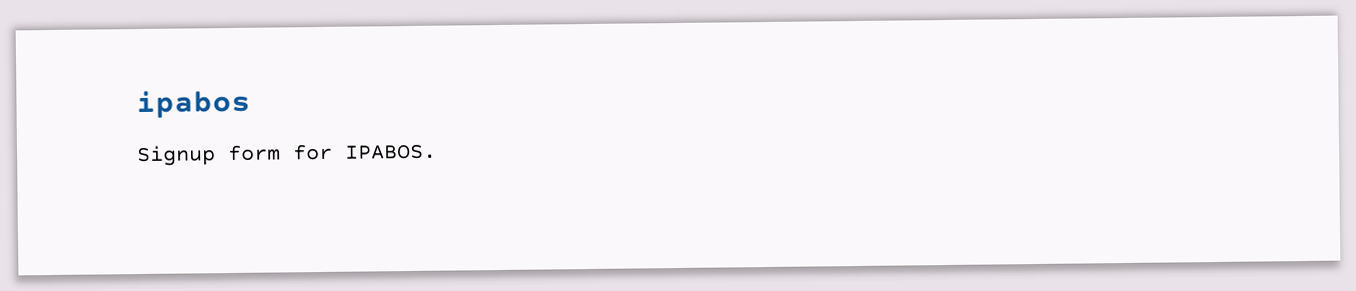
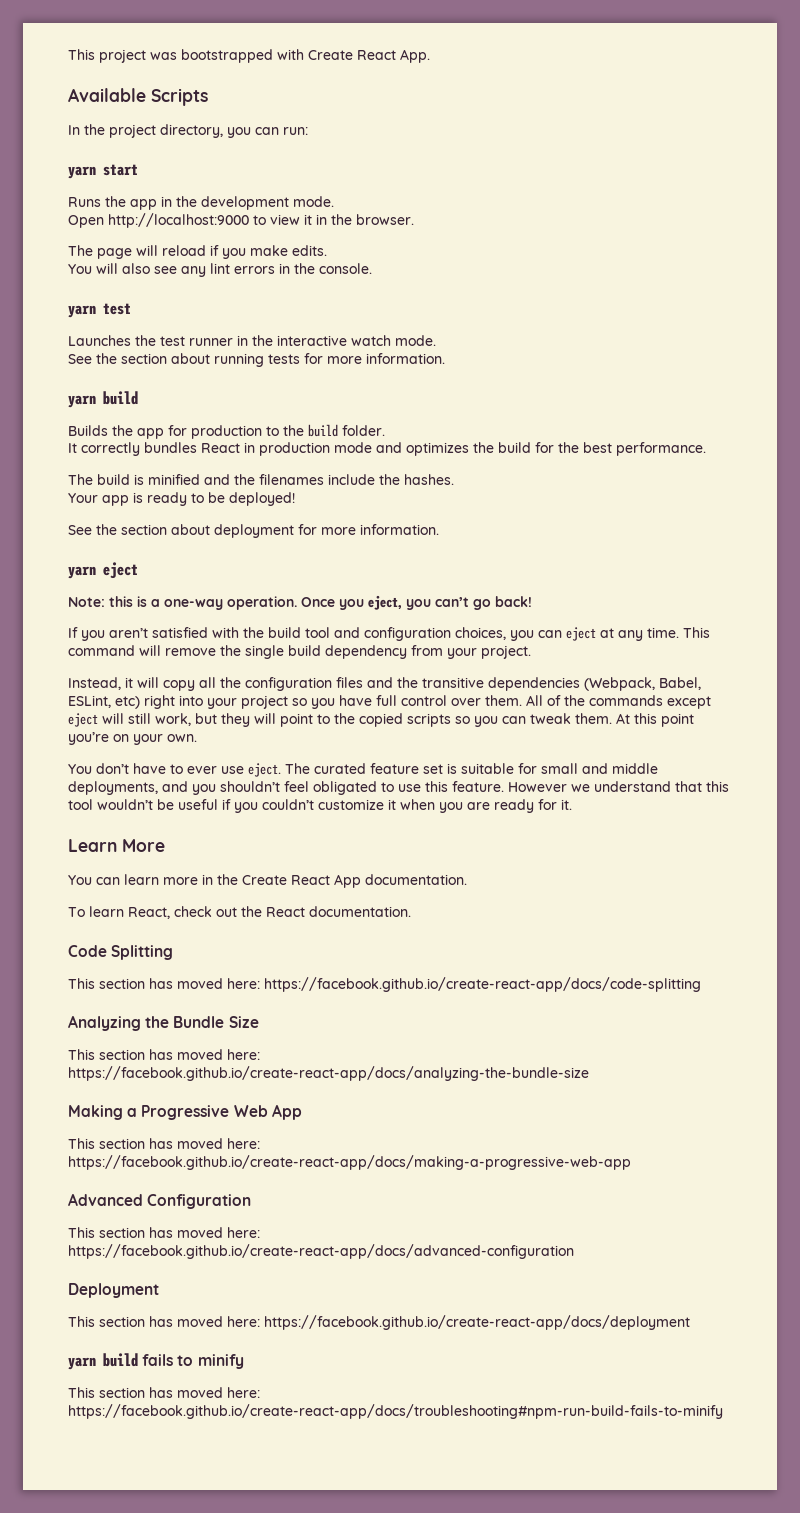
[136,89,251,119] [136,143,437,167] ipabos // Signup form for IPABOS. -> [68,49,430,63] [68,88,208,106] [68,124,308,138] [68,164,138,179] [68,196,334,210] [68,213,414,228] [68,245,327,259] [68,263,372,277] [68,303,131,318] [68,335,436,346] [68,353,445,367] [68,391,138,408] [68,424,385,439] [68,442,706,456] [68,474,454,485] [68,492,295,506] [68,524,439,538] [68,562,138,579] [68,595,532,610] [68,627,710,641] [68,645,531,659] [68,677,701,691] [68,695,711,709] [68,713,694,727] [68,732,197,745] [68,763,658,777] [68,781,729,795] [68,799,572,813] [68,839,165,852] [68,874,467,888] [68,906,411,919] [68,945,174,960] [68,977,701,992] [68,1015,259,1031] [68,1049,260,1060] [68,1066,589,1081] [68,1104,302,1120] [68,1138,260,1149] [68,1155,631,1170] [68,1193,252,1209] [68,1227,260,1238] [68,1244,574,1259] [68,1283,159,1298] [68,1315,690,1330] [68,1353,244,1370] [68,1387,260,1398] [68,1404,723,1419] This project was bootstrapped with Create React App. // Available Scripts // In the project directory, you can run: // yarn start // Runs the app in the development mode. // Open http://localhost:9000 to view it in the browser. // The page will reload if you make edits. // You will also see any lint errors in the console. // yarn test // Launches the test runner in the interactive watch mode. // See the section about running tests for more information. // yarn build // Builds the app for production to the build folder. // It correctly bundles React in production mode and optimizes the build for the best performance. // The build is minified and the filenames include the hashes. // Your app is ready to be deployed! // See the section about deployment for more information. // yarn eject // Note: this is a one-way operation. Once you eject, you can’t go back! // If you aren’t satisfied with the build tool and configuration choices, you can eject at any time. This command will remove the single build dependency from your project. // Instead, it will copy all the configuration files and the transitive dependencies (Webpack, Babel, ESLint, etc) right into your project so you have full control over them. All of the commands except eject will still work, but they will point to the copied scripts so you can tweak them. At this point you’re on your own. // You don’t have to ever use eject. The curated feature set is suitable for small and middle deployments, and you shouldn’t feel obligated to use this feature. However we understand that this tool wouldn’t be useful if you couldn’t customize it when you are ready for it. // Learn More // You can learn more in the Create React App documentation. // To learn React, check out the React documentation. // Code Splitting // This section has moved here: https://facebook.github.io/create-react-app/docs/code-splitting // Analyzing the Bundle Size // This section has moved here: https://facebook.github.io/create-react-app/docs/analyzing-the-bundle-size // Making a Progressive Web App // This section has moved here: https://facebook.github.io/create-react-app/docs/making-a-progressive-web-app // Advanced Configuration // This section has moved here: https://facebook.github.io/create-react-app/docs/advanced-configuration // Deployment // This section has moved here: https://facebook.github.io/create-react-app/docs/deployment // yarn build fails to minify // This section has moved here: https://facebook.github.io/create-react-app/docs/troubleshooting#npm-run-build-fails-to-minify

